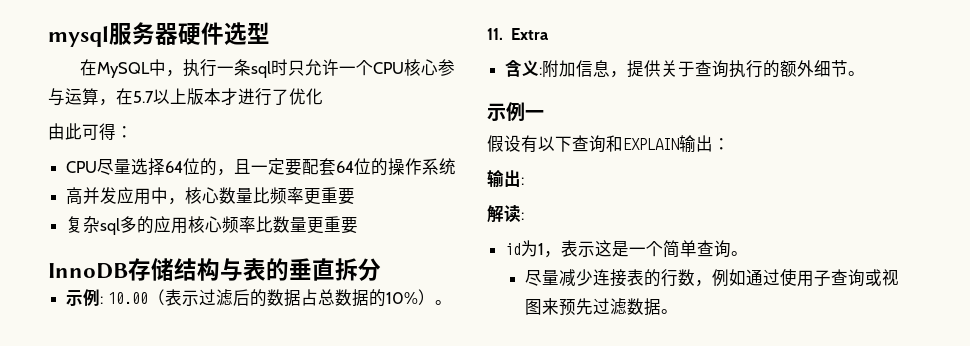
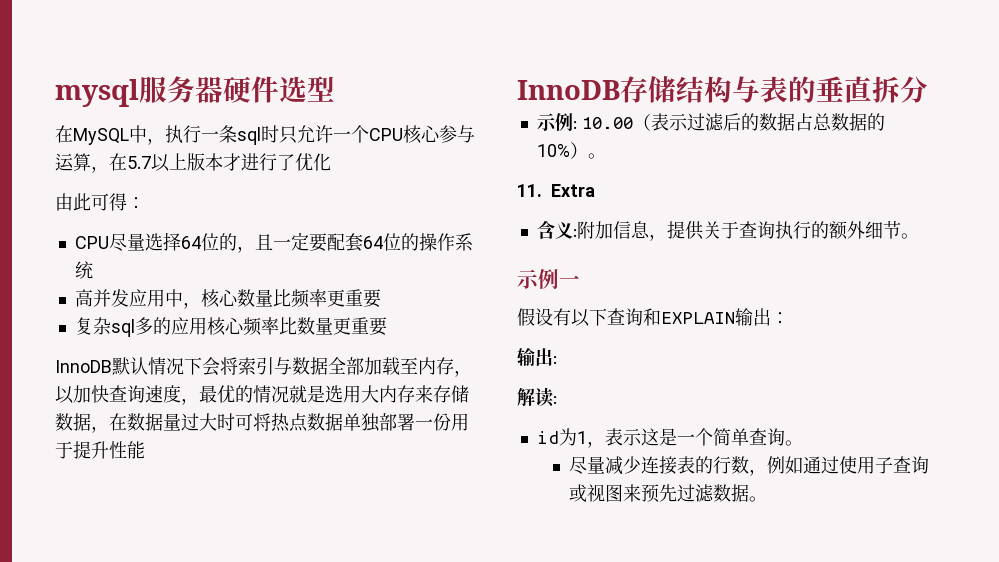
(359, 225) none -> [55,357,472,377] [55,385,469,405] [55,413,469,433] [55,441,145,459] // InnoDB默认情况下会将索引与数据全部加载至内存，以加快查询速度，最优的情况就是选用大内存来存储数据，在数据量过大时可将热点数据单独部署一份用于提升性能

